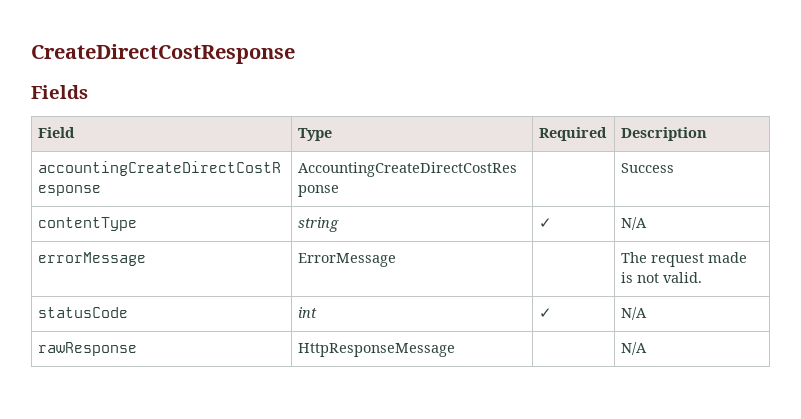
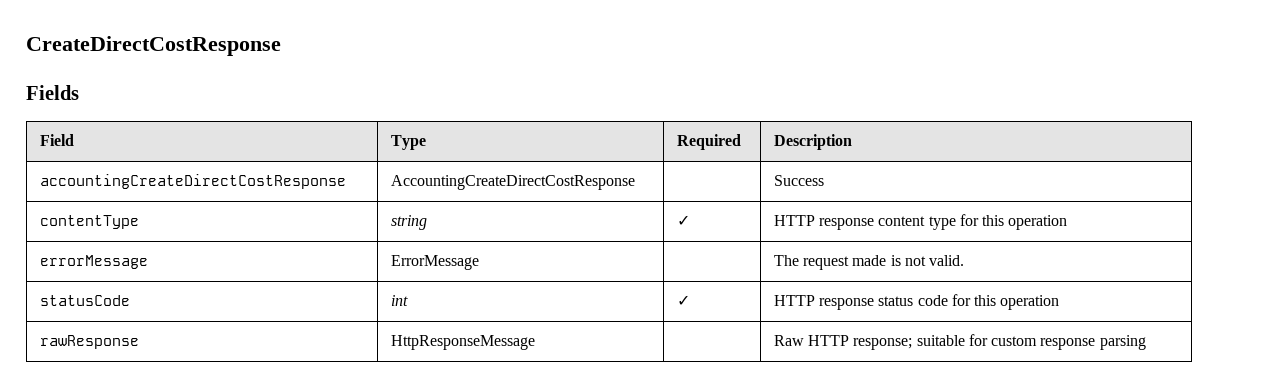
[621,217,648,230] N/A -> [773,214,1068,230] HTTP response content type for this operation
[621,307,648,320] [38,342,138,356] [298,343,456,357] [621,342,648,355] N/A // rawResponse | HttpResponseMessage | | N/A -> [773,294,1060,310] [39,335,139,349] [390,335,535,350] [773,334,1146,350] HTTP response status code for this operation // rawResponse | HttpResponseMessage | | Raw HTTP response; suitable for custom response parsing

